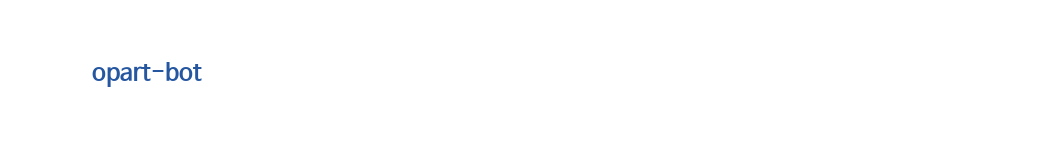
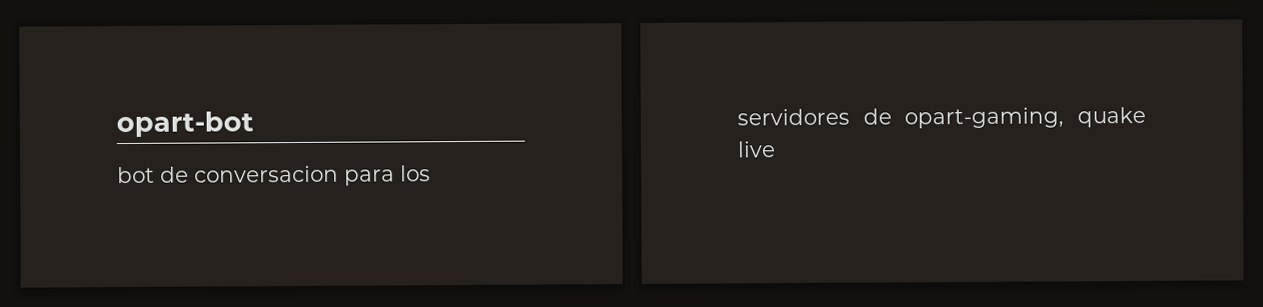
(202, 74) none -> [117,165,431,186] [737,106,1146,129] [737,141,776,158] // bot de conversacion para los servidores de opart-gaming, quake live

